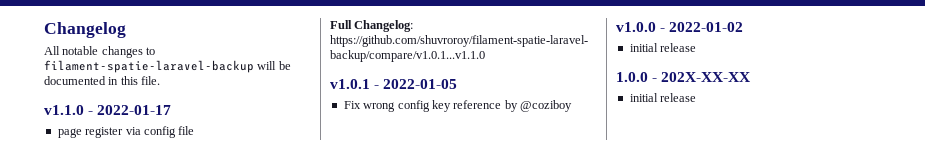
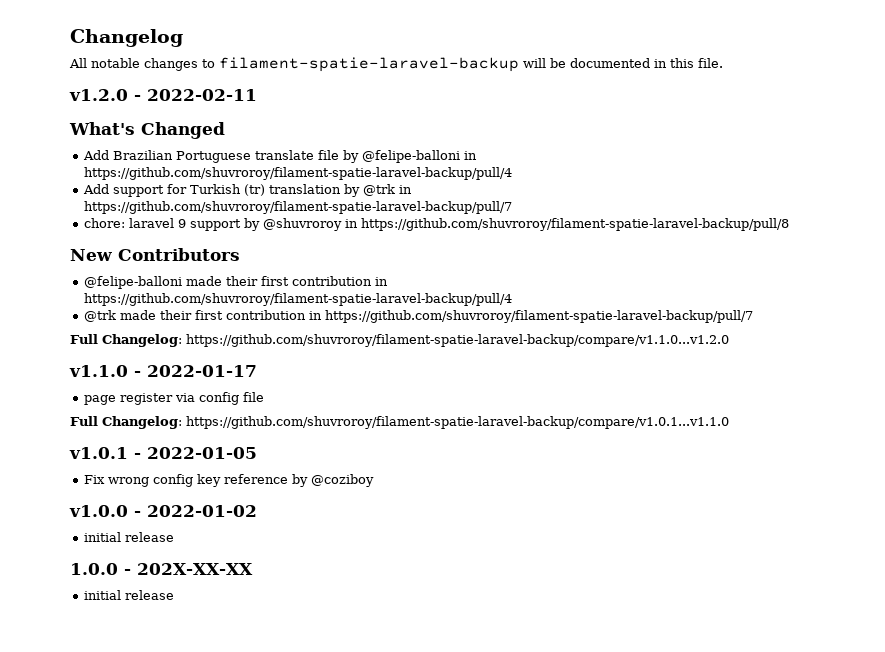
(161, 80) none -> [69,89,257,101] [69,122,225,139] [83,150,478,163] [84,167,513,180] [83,184,413,197] [84,201,513,214] [84,218,790,231] [70,248,240,261] [84,276,389,289] [84,293,513,306] [84,310,754,323] [70,334,729,347] // v1.2.0 - 2022-02-11 // What's Changed // Add Brazilian Portuguese translate file by @felipe-balloni in https://github.com/shuvroroy/filament-spatie-laravel-backup/pull/4 // Add support for Turkish (tr) translation by @trk in https://github.com/shuvroroy/filament-spatie-laravel-backup/pull/7 // chore: laravel 9 support by @shuvroroy in https://github.com/shuvroroy/filament-spatie-laravel-backup/pull/8 // New Contributors // @felipe-balloni made their first contribution in https://github.com/shuvroroy/filament-spatie-laravel-backup/pull/4 // @trk made their first contribution in https://github.com/shuvroroy/filament-spatie-laravel-backup/pull/7 // Full Changelog: https://github.com/shuvroroy/filament-spatie-laravel-backup/compare/v1.1.0...v1.2.0

